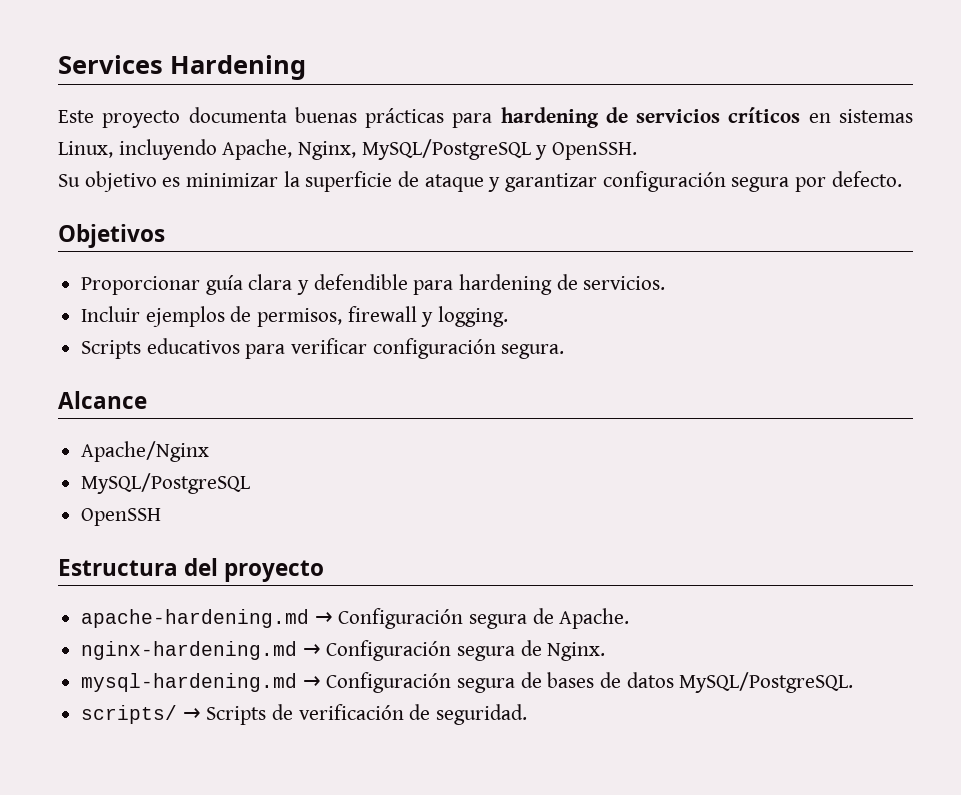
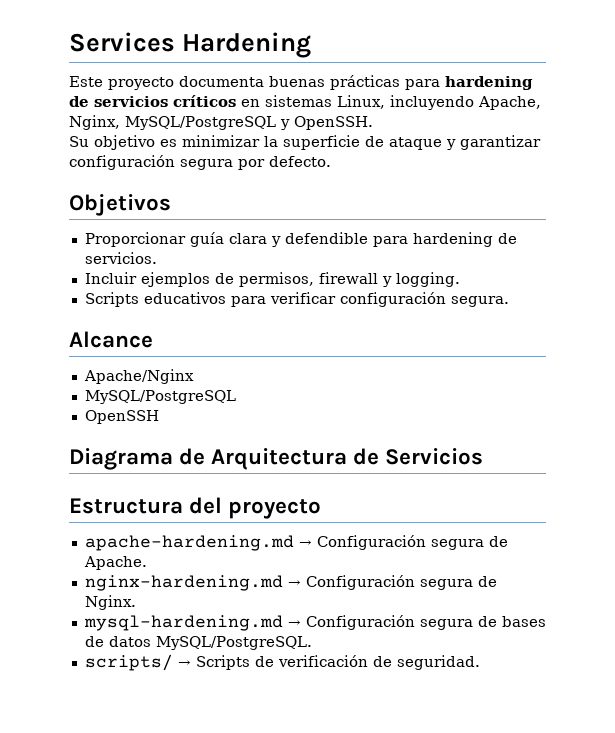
(162, 517) none -> [69,448,484,470] // Diagrama de Arquitectura de Servicios

